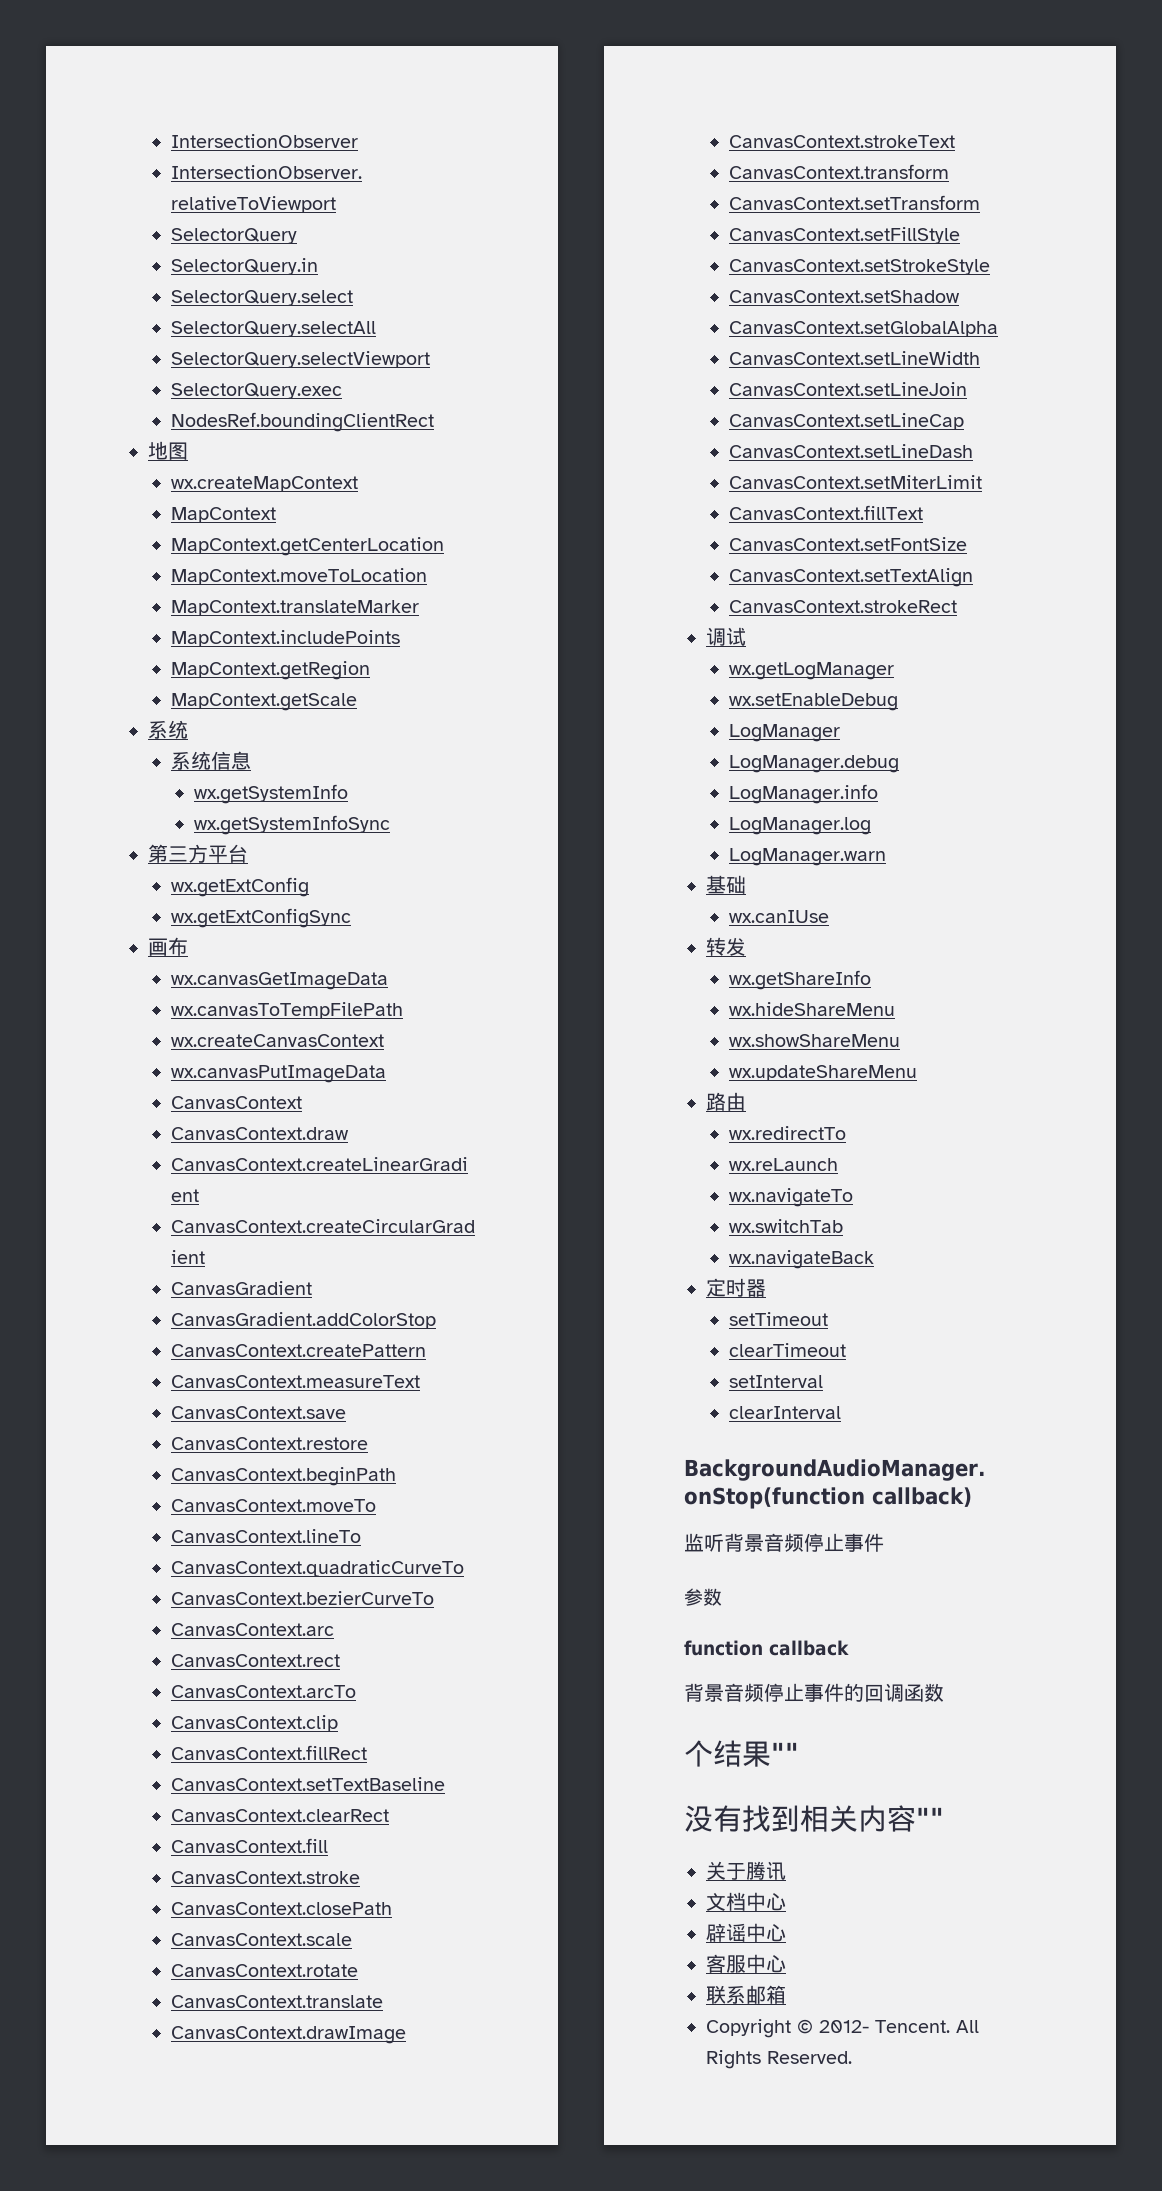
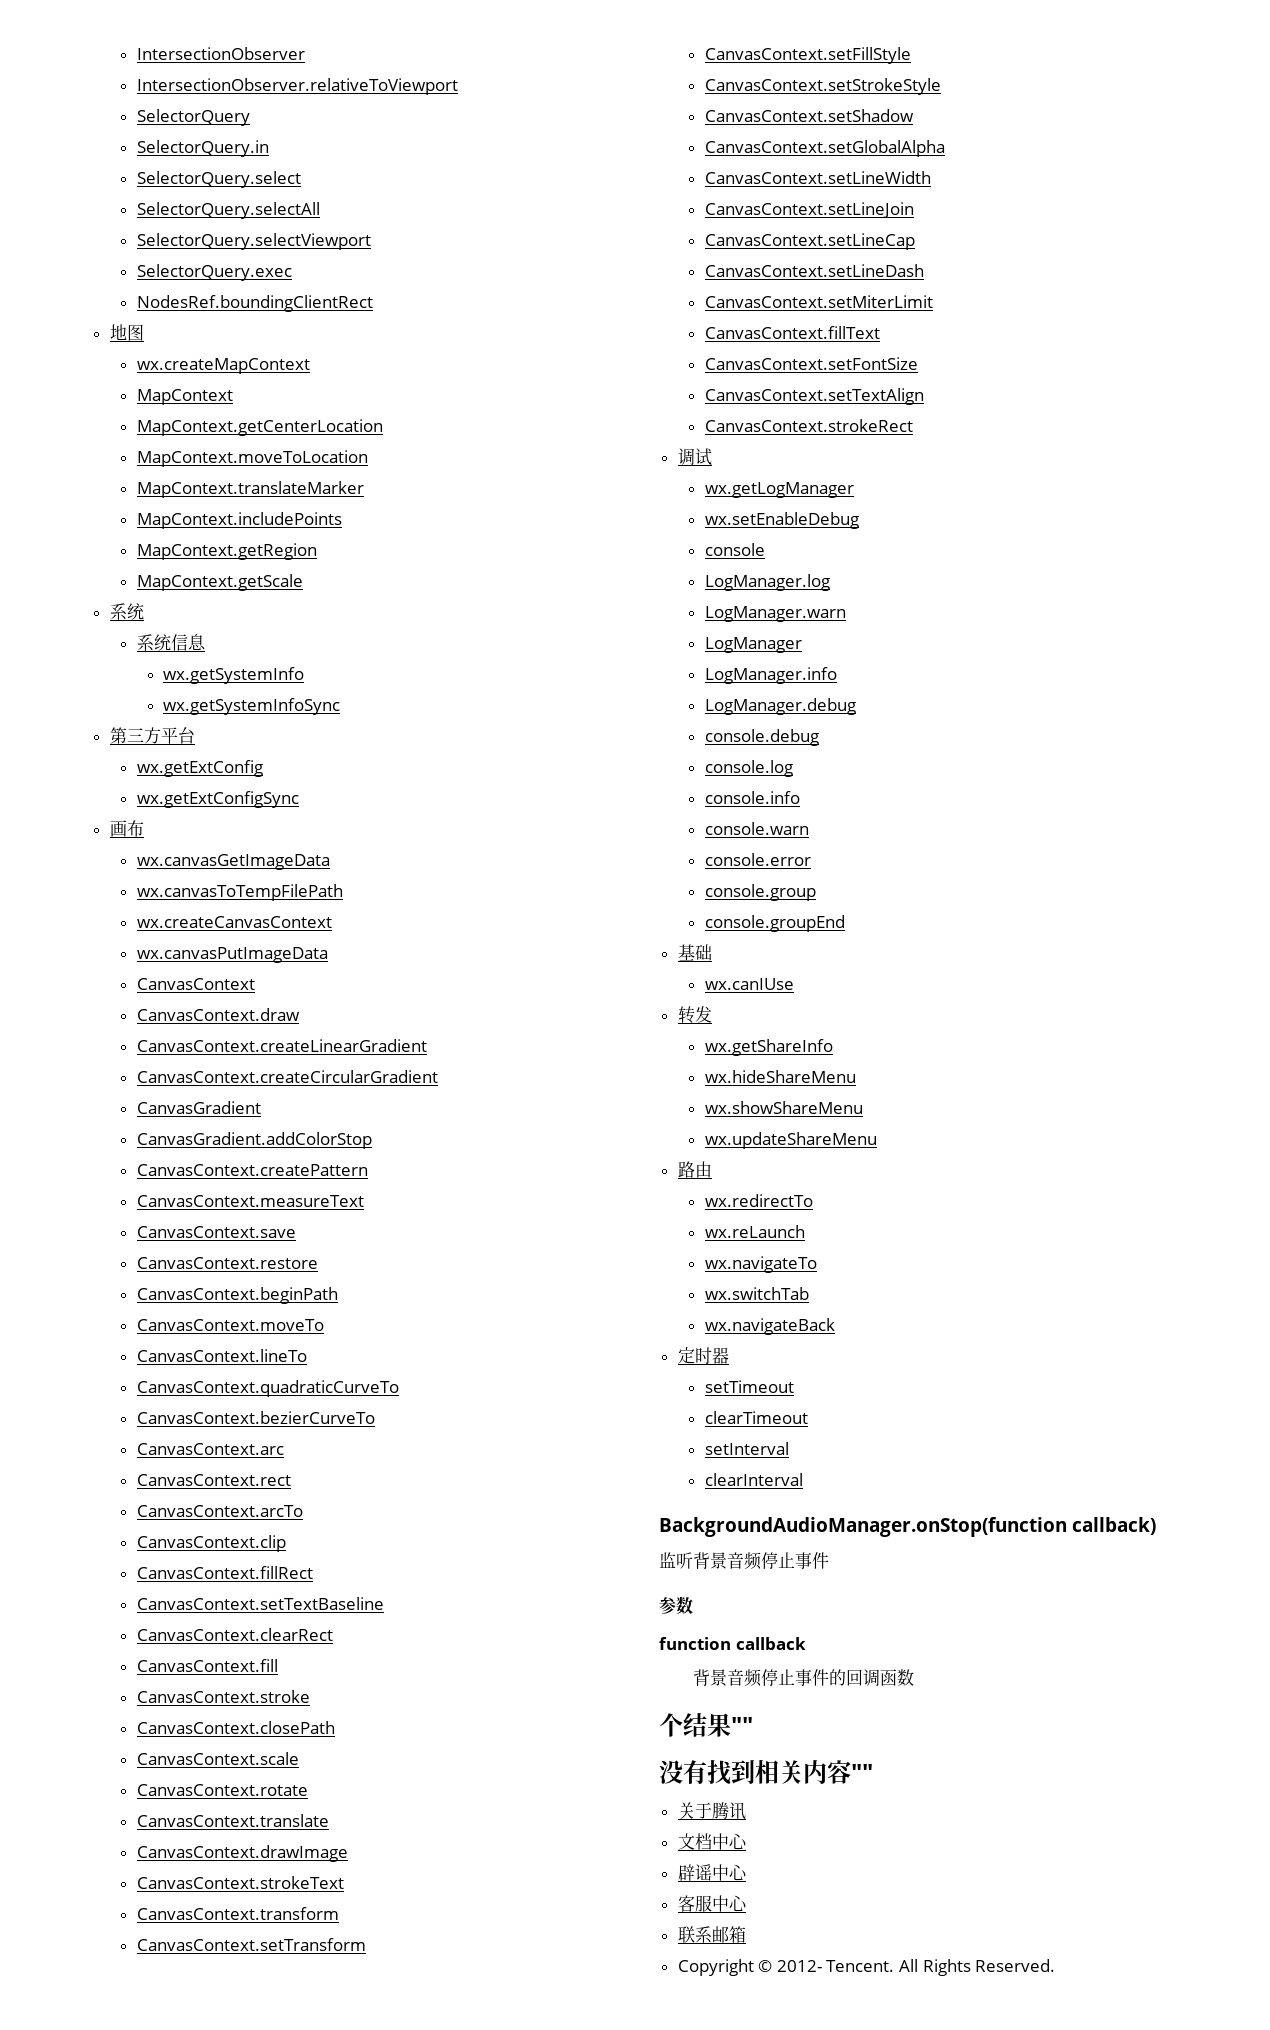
[728,724,840,742] [728,755,899,773] [728,784,878,804] LogManager // LogManager.debug // LogManager.info -> [704,543,765,556] console
(886, 857) none -> [704,637,802,653] [704,667,837,684] [704,698,856,715] [704,729,819,746] [704,760,793,777] [704,791,800,804] [704,822,809,835] [704,853,811,866] [704,884,816,901] [704,915,845,932] // LogManager // LogManager.info // LogManager.debug // console.debug // console.log // console.info // console.warn // console.error // console.group // console.groupEnd

